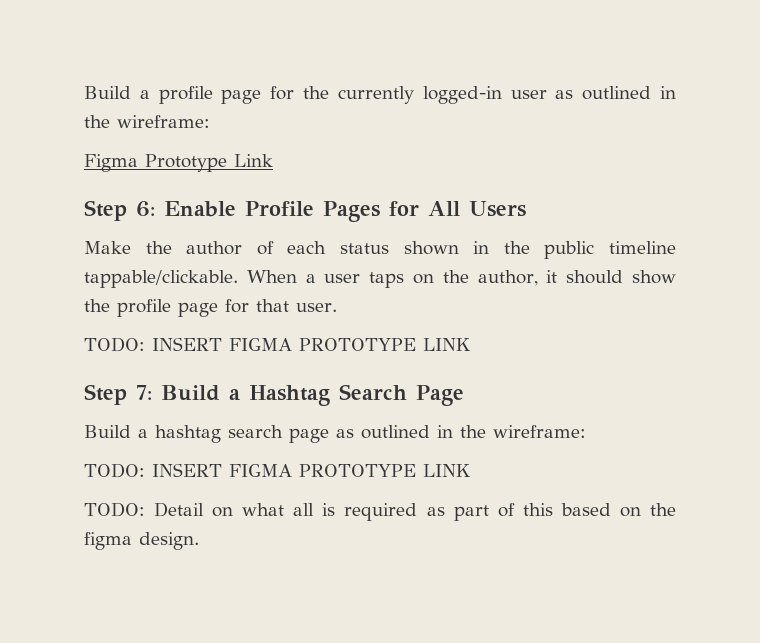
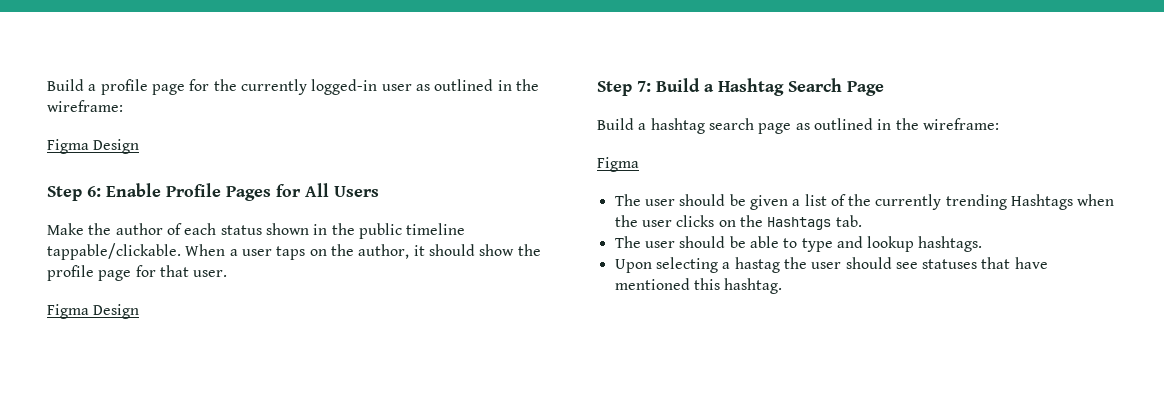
[145,154,273,172] Prototype Link -> [93,139,140,154] Design
[84,337,471,352] TODO: INSERT FIGMA PROTOTYPE LINK -> [47,304,140,319] Figma Design
[84,463,471,478] [84,502,677,521] [84,532,199,550] TODO: INSERT FIGMA PROTOTYPE LINK // TODO: Detail on what all is required as part of this based on the figma design. -> [597,157,639,172] [614,194,1115,210] [614,215,862,230] [614,236,983,252] [614,257,1048,273] [614,278,783,294] Figma // The user should be given a list of the currently trending Hashtags when the user clicks on the Hashtags tab. // The user should be able to type and lookup hashtags. // Upon selecting a hastag the user should see statuses that have mentioned this hashtag.

